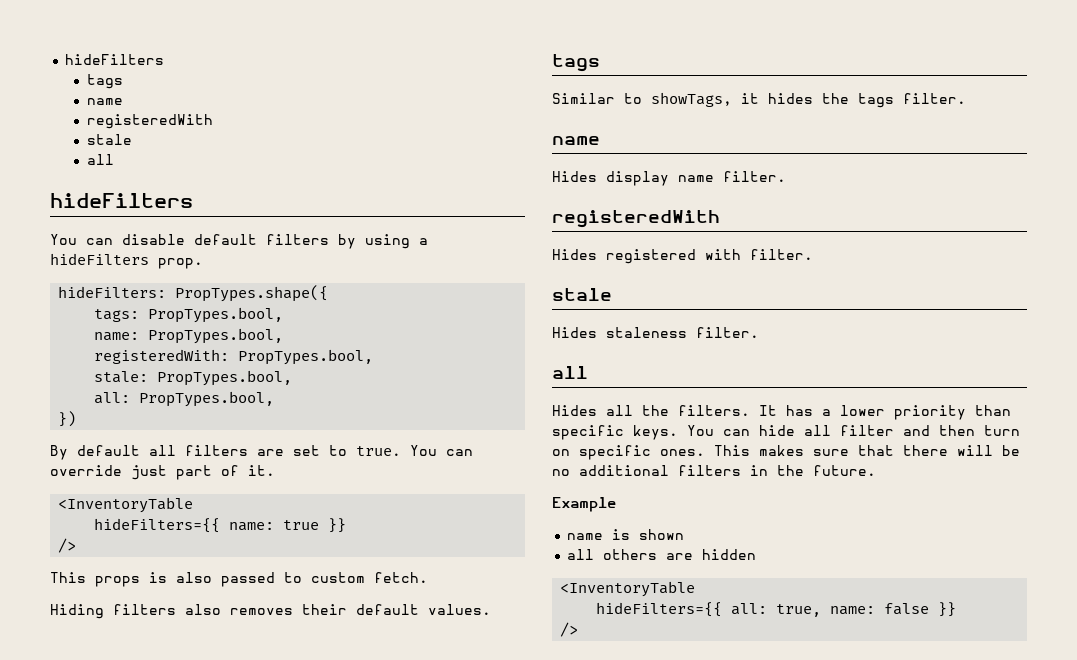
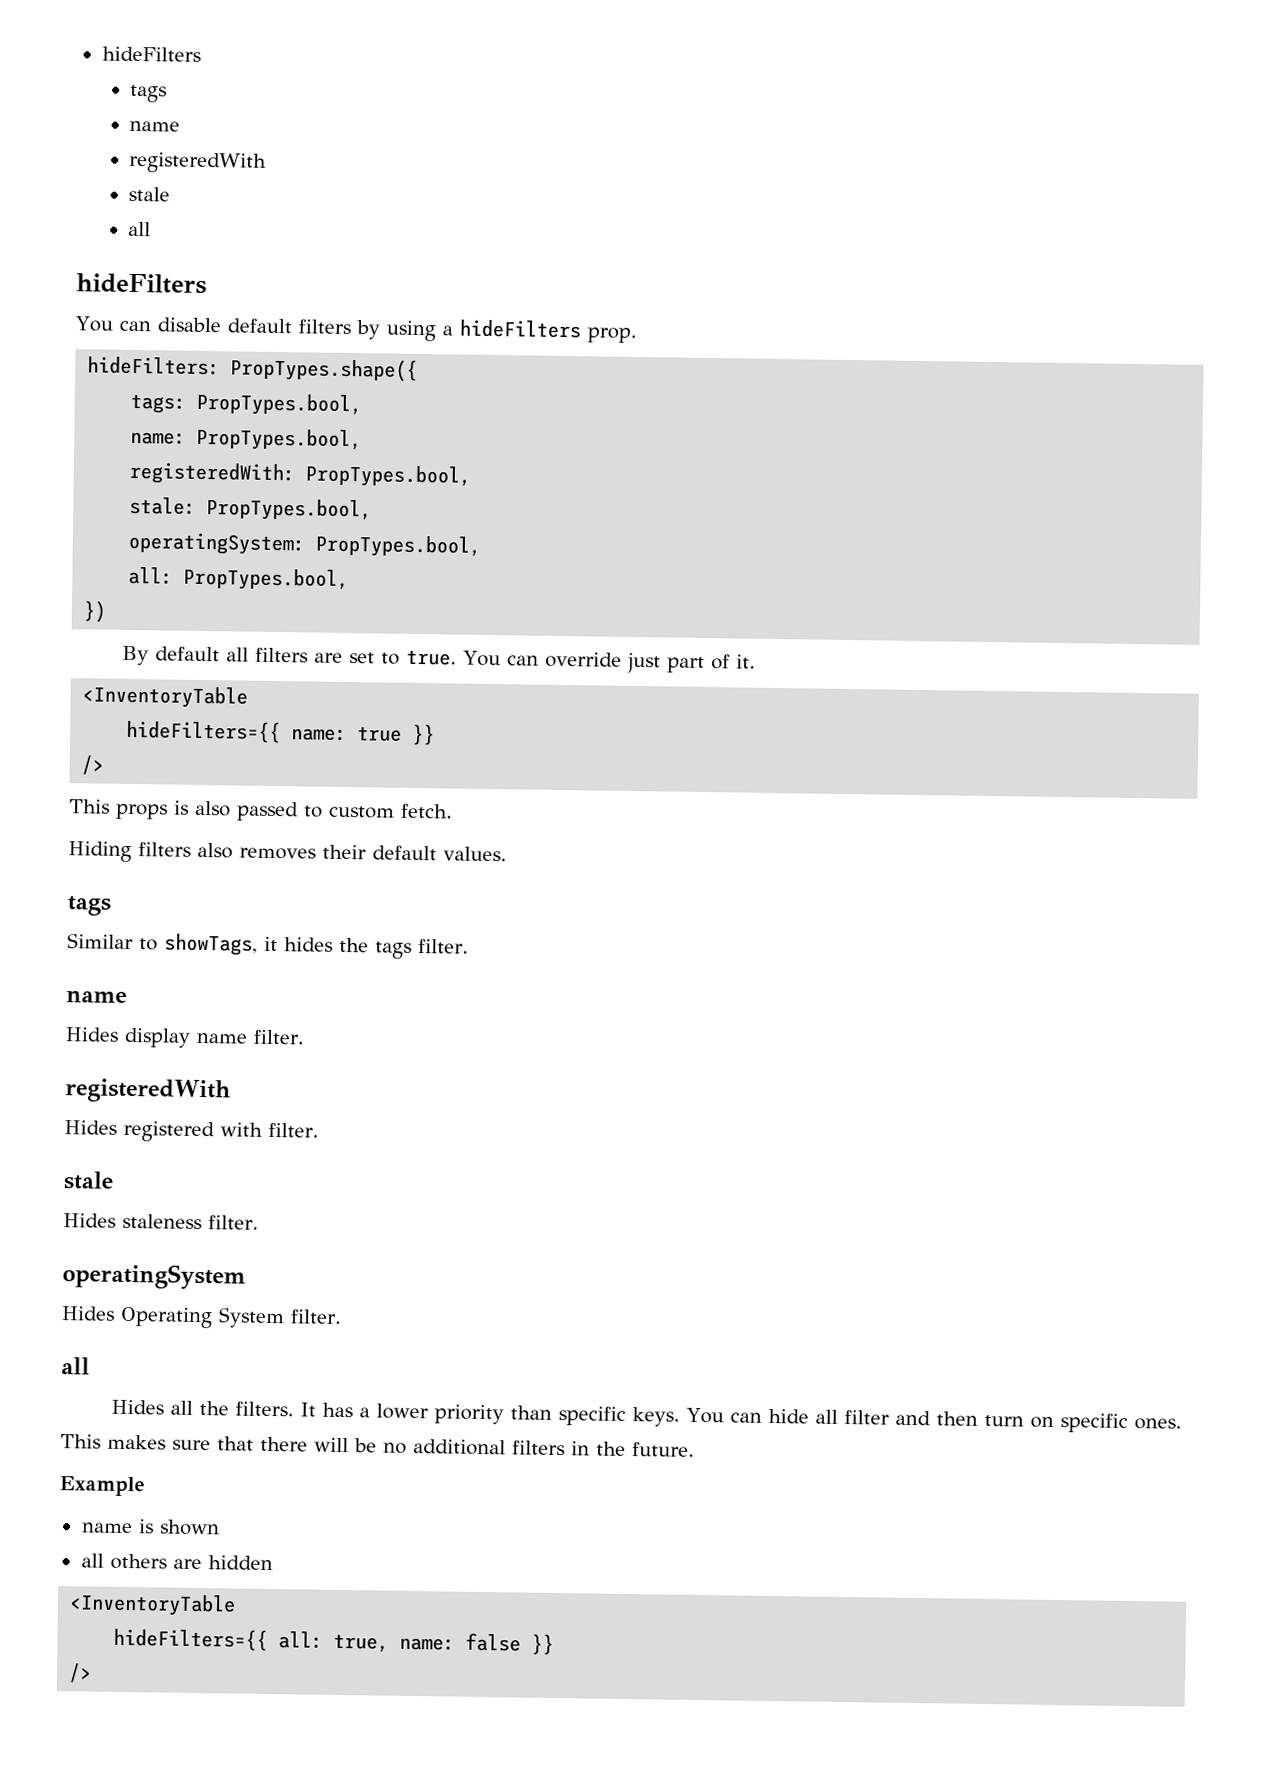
(293, 378) none -> [128,531,482,558] // operatingSystem: PropTypes.bool,
(759, 332) none -> [62,1263,246,1291] [61,1306,342,1329] // operatingSystem // Hides Operating System filter.

